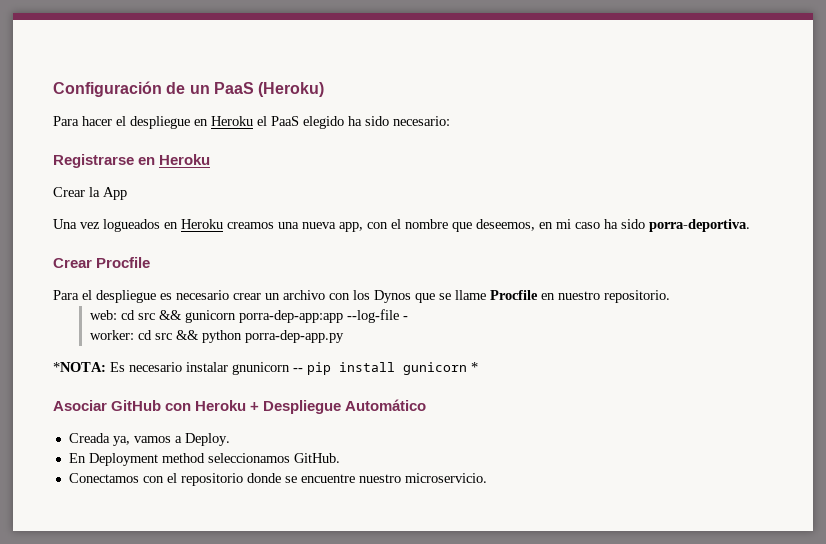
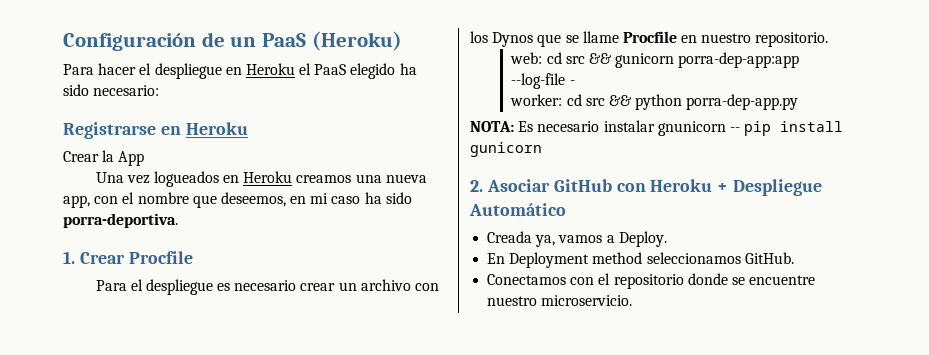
(750, 225) none -> [63,251,75,264] 1.
[53,362,106,372] *NOTA: -> [470,121,514,132] NOTA:
[471,362,478,372] * // -> [470,180,483,192] // 2.

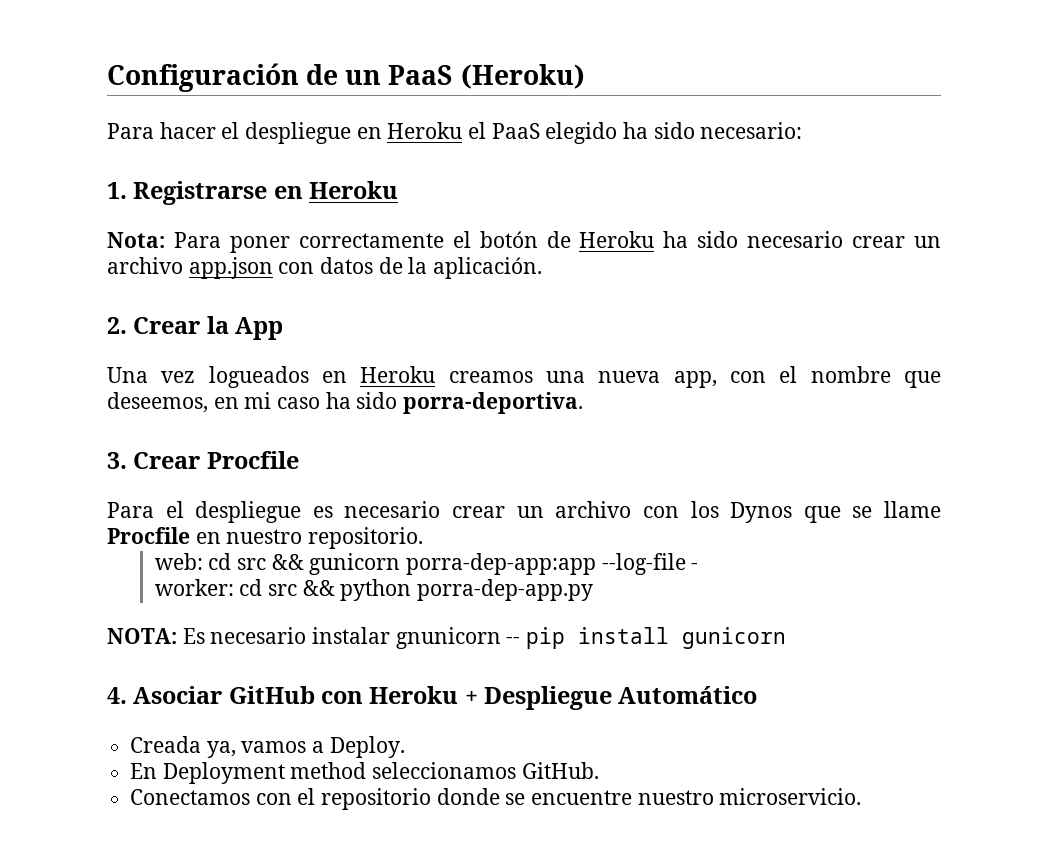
(160, 90) none -> [107,182,127,199] 1.
(248, 128) none -> [107,231,941,253] [107,257,543,279] [107,317,127,334] Nota: Para poner correctamente el botón de Heroku ha sido necesario crear un archivo app.json con datos de la aplicación. // 2.
[63,251,75,264] 1. -> [107,452,127,469] 3.
[470,180,483,192] 2. -> [107,687,127,704] 4.

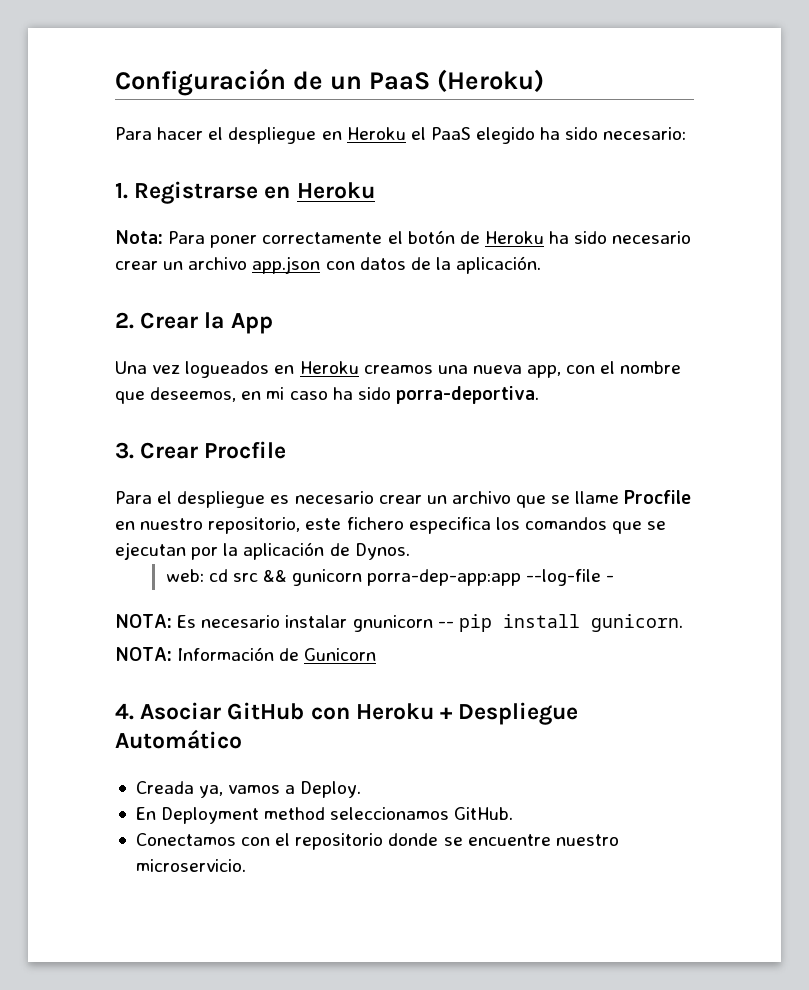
[642,501,793,523] con los Dynos -> (511, 497) none
[308,527,424,549] repositorio. -> [208,517,667,534] [115,542,410,560] repositorio, este fichero especifica los comandos que se ejecutan por la aplicación de Dynos.
[154,579,593,601] // worker: cd src && python porra-dep-app.py -> (615, 578) none
[682,627,787,649] gunicorn -> [590,614,683,632] [115,647,377,661] gunicorn. // NOTA: Información de Gunicorn

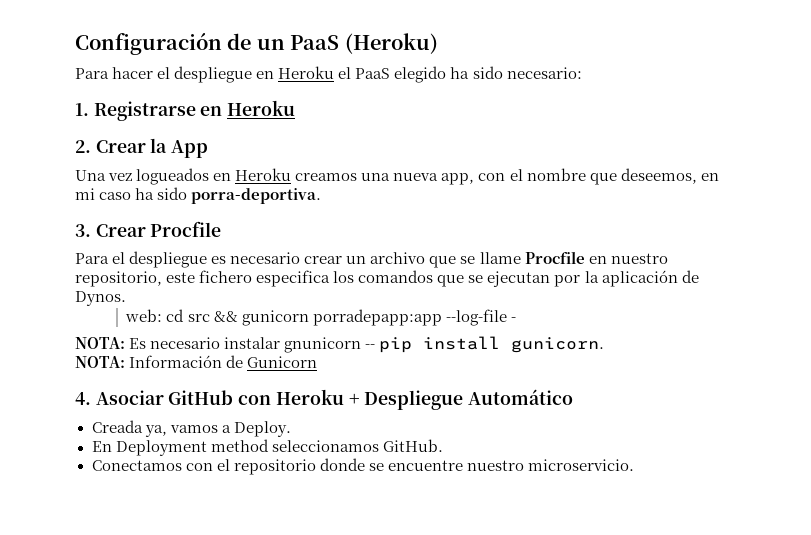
[115,230,692,248] [115,256,542,274] // Nota: Para poner correctamente el botón de Heroku ha sido necesario crear un archivo app.json con datos de la aplicación. -> (296, 108) none
[367,569,522,586] porra-dep-app:app -> [312,309,442,326] porradepapp:app

